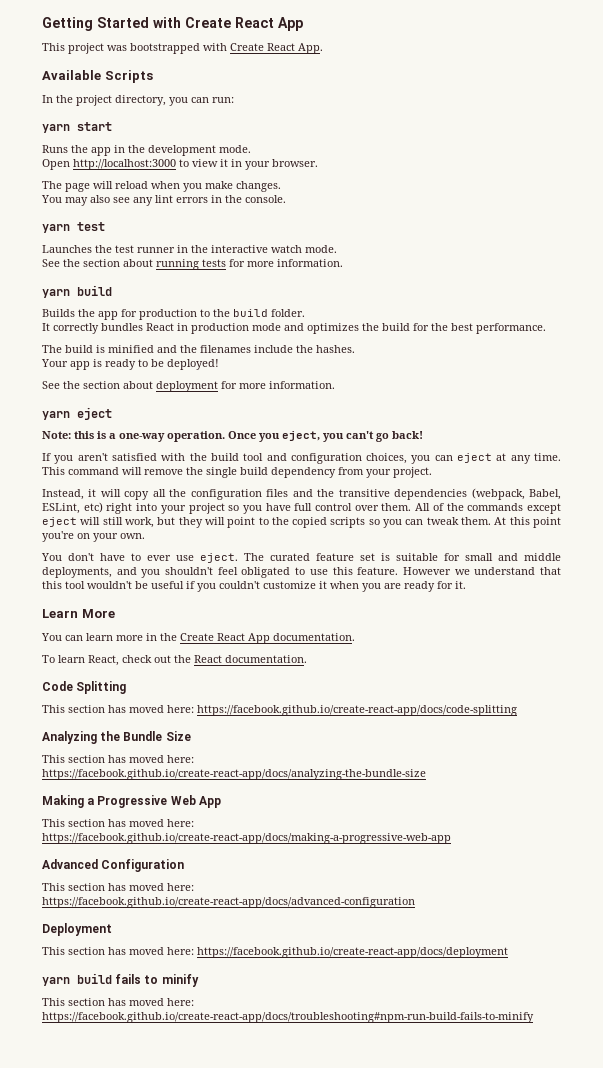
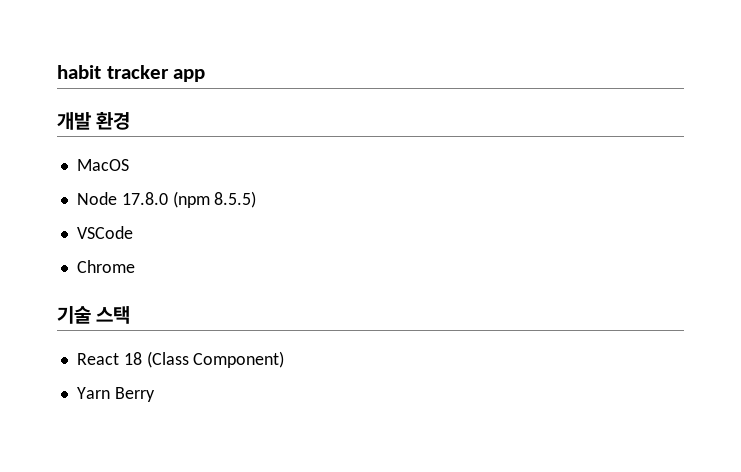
[42,17,303,31] [42,43,323,54] [42,70,153,83] [42,95,234,106] [42,122,112,133] [42,145,251,156] [42,159,318,170] [42,181,281,192] [41,195,286,206] [42,222,105,233] [42,245,337,253] [42,259,343,270] [42,285,112,298] [42,309,305,320] [42,323,546,334] [42,345,355,353] [41,359,219,370] [42,381,335,392] [42,407,112,420] [42,431,423,442] [42,453,561,464] [42,467,432,478] [42,488,561,500] [42,502,561,514] [42,517,562,528] [42,531,145,542] [41,553,561,563] [42,567,561,578] [42,581,466,592] [42,609,115,618] [41,633,355,644] [42,655,307,666] [42,681,127,694] [42,705,517,716] [42,731,191,744] [42,755,194,763] [42,769,426,780] [42,795,221,808] [42,819,194,827] [42,833,451,844] [42,859,185,872] [42,883,194,891] [42,897,415,908] [42,923,112,936] [42,947,508,958] [42,973,199,987] [42,998,194,1006] [42,1012,534,1023] Getting Started with Create React App // This project was bootstrapped with Create React App. // Available Scripts // In the project directory, you can run: // yarn start // Runs the app in the development mode. // Open http://localhost:3000 to view it in your browser. // The page will reload when you make changes. // You may also see any lint errors in the console. // yarn test // Launches the test runner in the interactive watch mode. // See the section about running tests for more information. // yarn build // Builds the app for production to the build folder. // It correctly bundles React in production mode and optimizes the build for the best performance. // The build is minified and the filenames include the hashes. // Your app is ready to be deployed! // See the section about deployment for more information. // yarn eject // Note: this is a one-way operation. Once you eject, you can't go back! // If you aren't satisfied with the build tool and configuration choices, you can eject at any time. This command will remove the single build dependency from your project. // Instead, it will copy all the configuration files and the transitive dependencies (webpack, Babel, ESLint, etc) right into your project so you have full control over them. All of the commands except eject will still work, but they will point to the copied scripts so you can tweak them. At this point you're on your own. // You don't have to ever use eject. The curated feature set is suitable for small and middle deployments, and you shouldn't feel obligated to use this feature. However we understand that this tool wouldn't be useful if you couldn't customize it when you are ready for it. // Learn More // You can learn more in the Create React App documentation. // To learn React, check out the React documentation. // Code Splitting // This section has moved here: https://facebook.github.io/create-react-app/docs/code-splitting // Analyzing the Bundle Size // This section has moved here: https://facebook.github.io/create-react-app/docs/analyzing-the-bundle-size // Making a Progressive Web App // This section has moved here: https://facebook.github.io/create-react-app/docs/making-a-progressive-web-app // Advanced Configuration // This section has moved here: https://facebook.github.io/create-react-app/docs/advanced-configuration // Deployment // This section has moved here: https://facebook.github.io/create-react-app/docs/deployment // yarn build fails to minify // This section has moved here: https://facebook.github.io/create-react-app/docs/troubleshooting#npm-run-build-fails-to-minify -> [57,65,206,82] [57,111,131,130] [76,159,129,171] [76,191,257,208] [76,226,133,239] [76,260,135,273] [57,306,131,324] [76,351,285,368] [76,387,155,402] habit tracker app // 개발 환경 // MacOS // Node 17.8.0 (npm 8.5.5) // VSCode // Chrome // 기술 스택 // React 18 (Class Component) // Yarn Berry

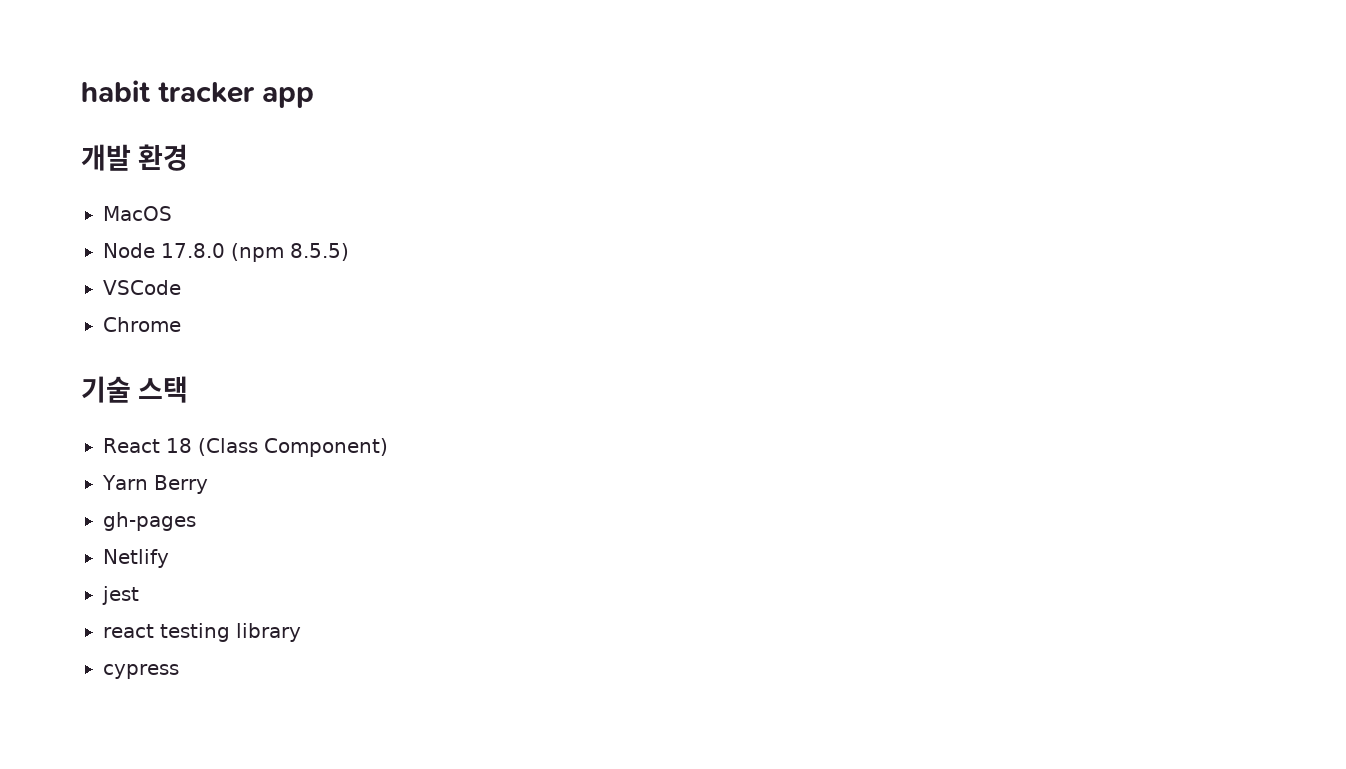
(155, 394) none -> [103,512,196,531] [103,549,169,568] [102,586,139,605] [103,623,301,642] [103,664,179,679] // gh-pages // Netlify // jest // react testing library // cypress

